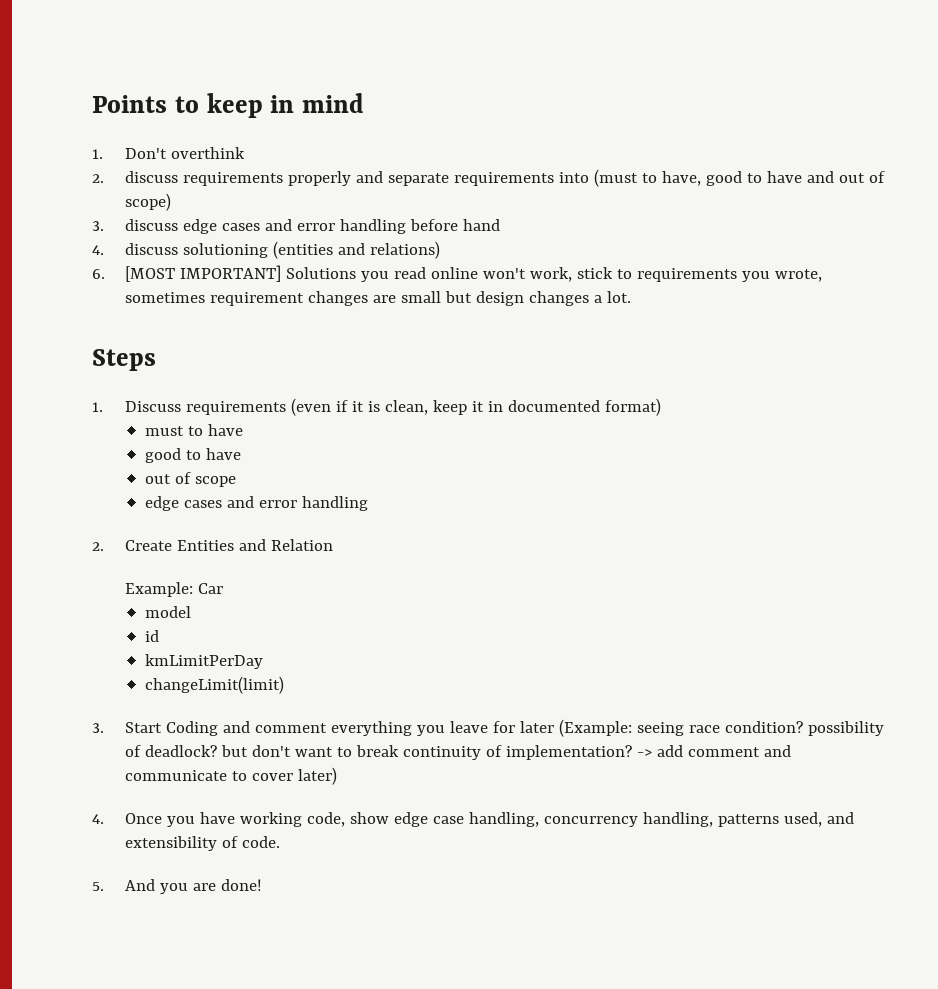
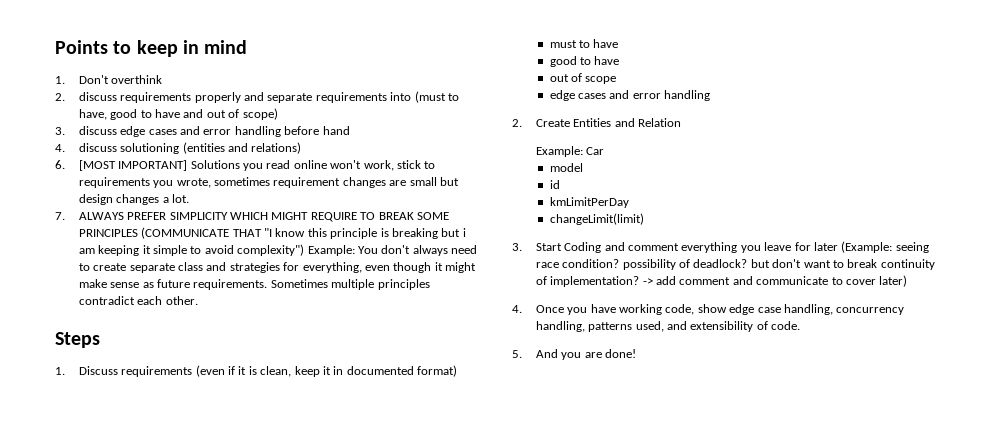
(631, 297) none -> [55,212,449,222] [78,227,466,239] [78,244,477,256] [78,262,476,273] [78,279,430,290] [78,296,198,305] // 7. ALWAYS PREFER SIMPLICITY WHICH MIGHT REQUIRE TO BREAK SOME PRINCIPLES (COMMUNICATE THAT "I know this principle is breaking but i am keeping it simple to avoid complexity") Example: You don't always need to create separate class and strategies for everything, even though it might make sense as future requirements. Sometimes multiple principles contradict each other.

